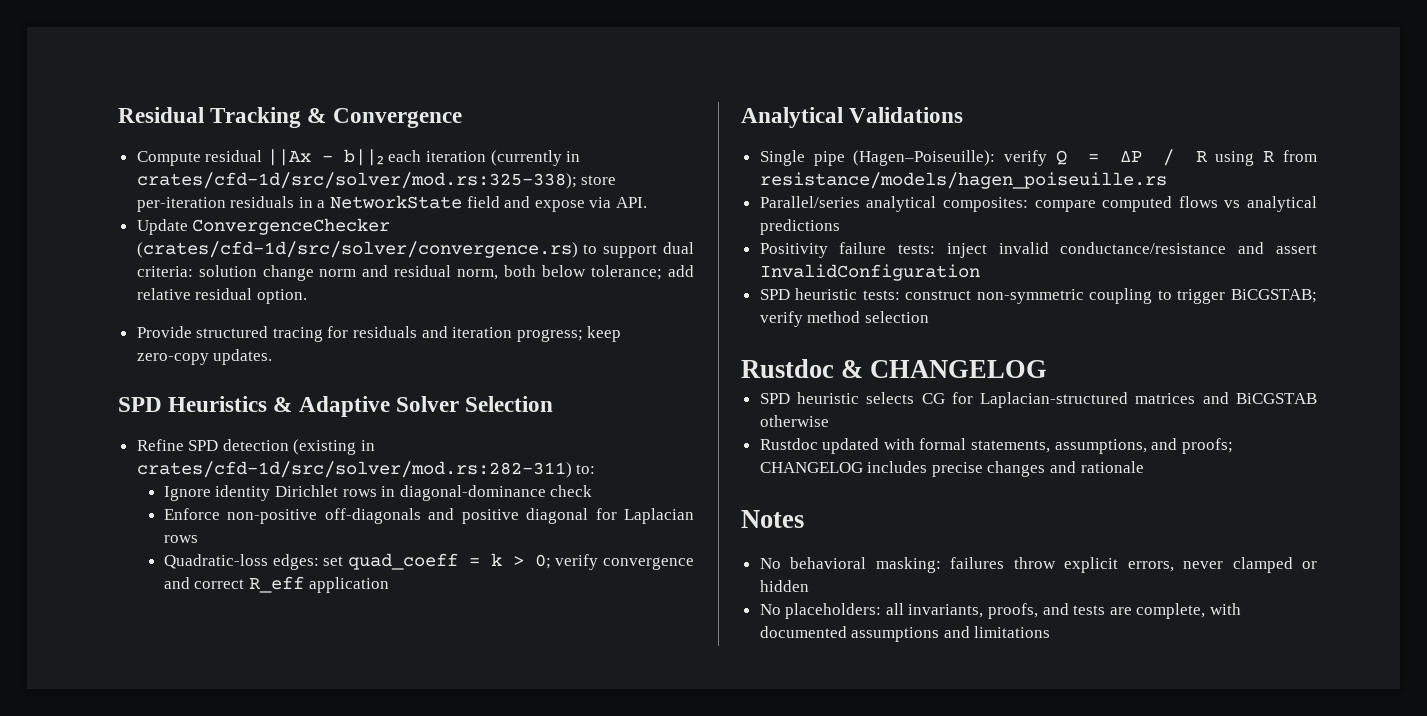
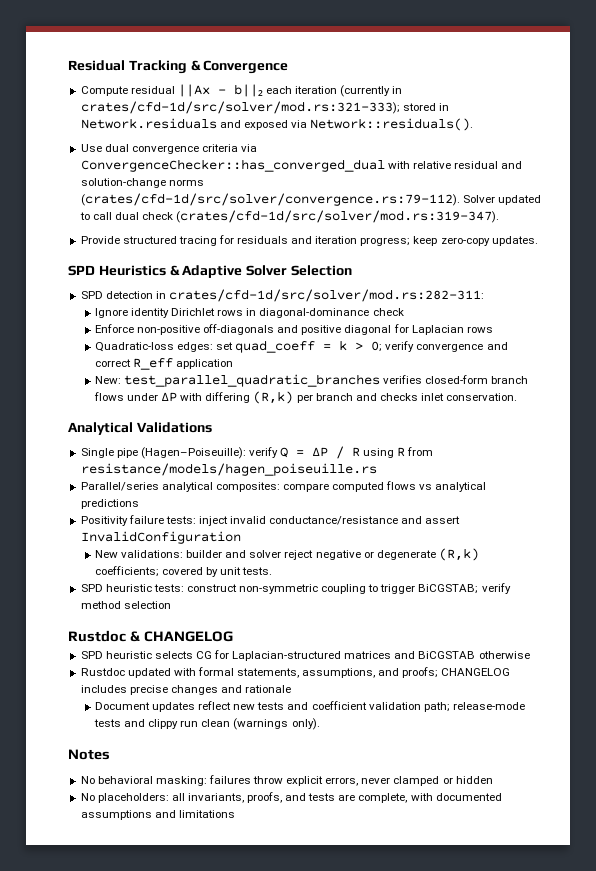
[136,172,617,189] [136,195,648,212] [136,218,391,235] [136,241,694,258] [136,265,694,281] [136,288,307,304] crates/cfd-1d/src/solver/mod.rs:325–338); store per-iteration residuals in a NetworkState field and expose via API. // Update ConvergenceChecker (crates/cfd-1d/src/solver/convergence.rs) to support dual criteria: solution change norm and residual norm, both below tolerance; add relative residual option. -> [80,101,449,114] [80,118,474,131] [80,144,258,154] [80,159,523,172] [80,178,204,188] [80,193,541,206] [79,210,500,223] crates/cfd-1d/src/solver/mod.rs:321–333); stored in Network.residuals and exposed via Network::residuals(). // Use dual convergence criteria via ConvergenceChecker::has_converged_dual with relative residual and solution-change norms (crates/cfd-1d/src/solver/convergence.rs:79–112). Solver updated to call dual check (crates/cfd-1d/src/solver/mod.rs:319–347).
[136,439,184,451] Refine -> (352, 270) none
[293,439,376,455] [136,461,596,478] (existing in crates/cfd-1d/src/solver/mod.rs:282–311) to: -> [155,289,484,302] in crates/cfd-1d/src/solver/mod.rs:282–311:
(389, 585) none -> [94,374,529,387] [93,391,518,404] // New: test_parallel_quadratic_branches verifies closed-form branch flows under ΔP with differing (R,k) per branch and checks inlet conservation.
(980, 272) none -> [94,548,479,561] [94,566,273,577] // New validations: builder and solver reject negative or degenerate (R,k) coefficients; covered by unit tests.
(1144, 467) none -> [94,701,525,712] [93,718,320,730] // Document updates reflect new tests and coefficient validation path; release-mode tests and clippy run clean (warnings only).

